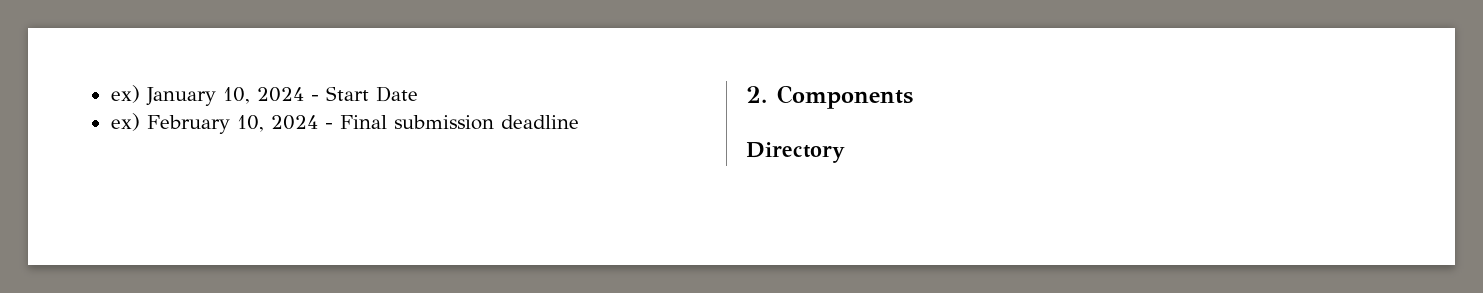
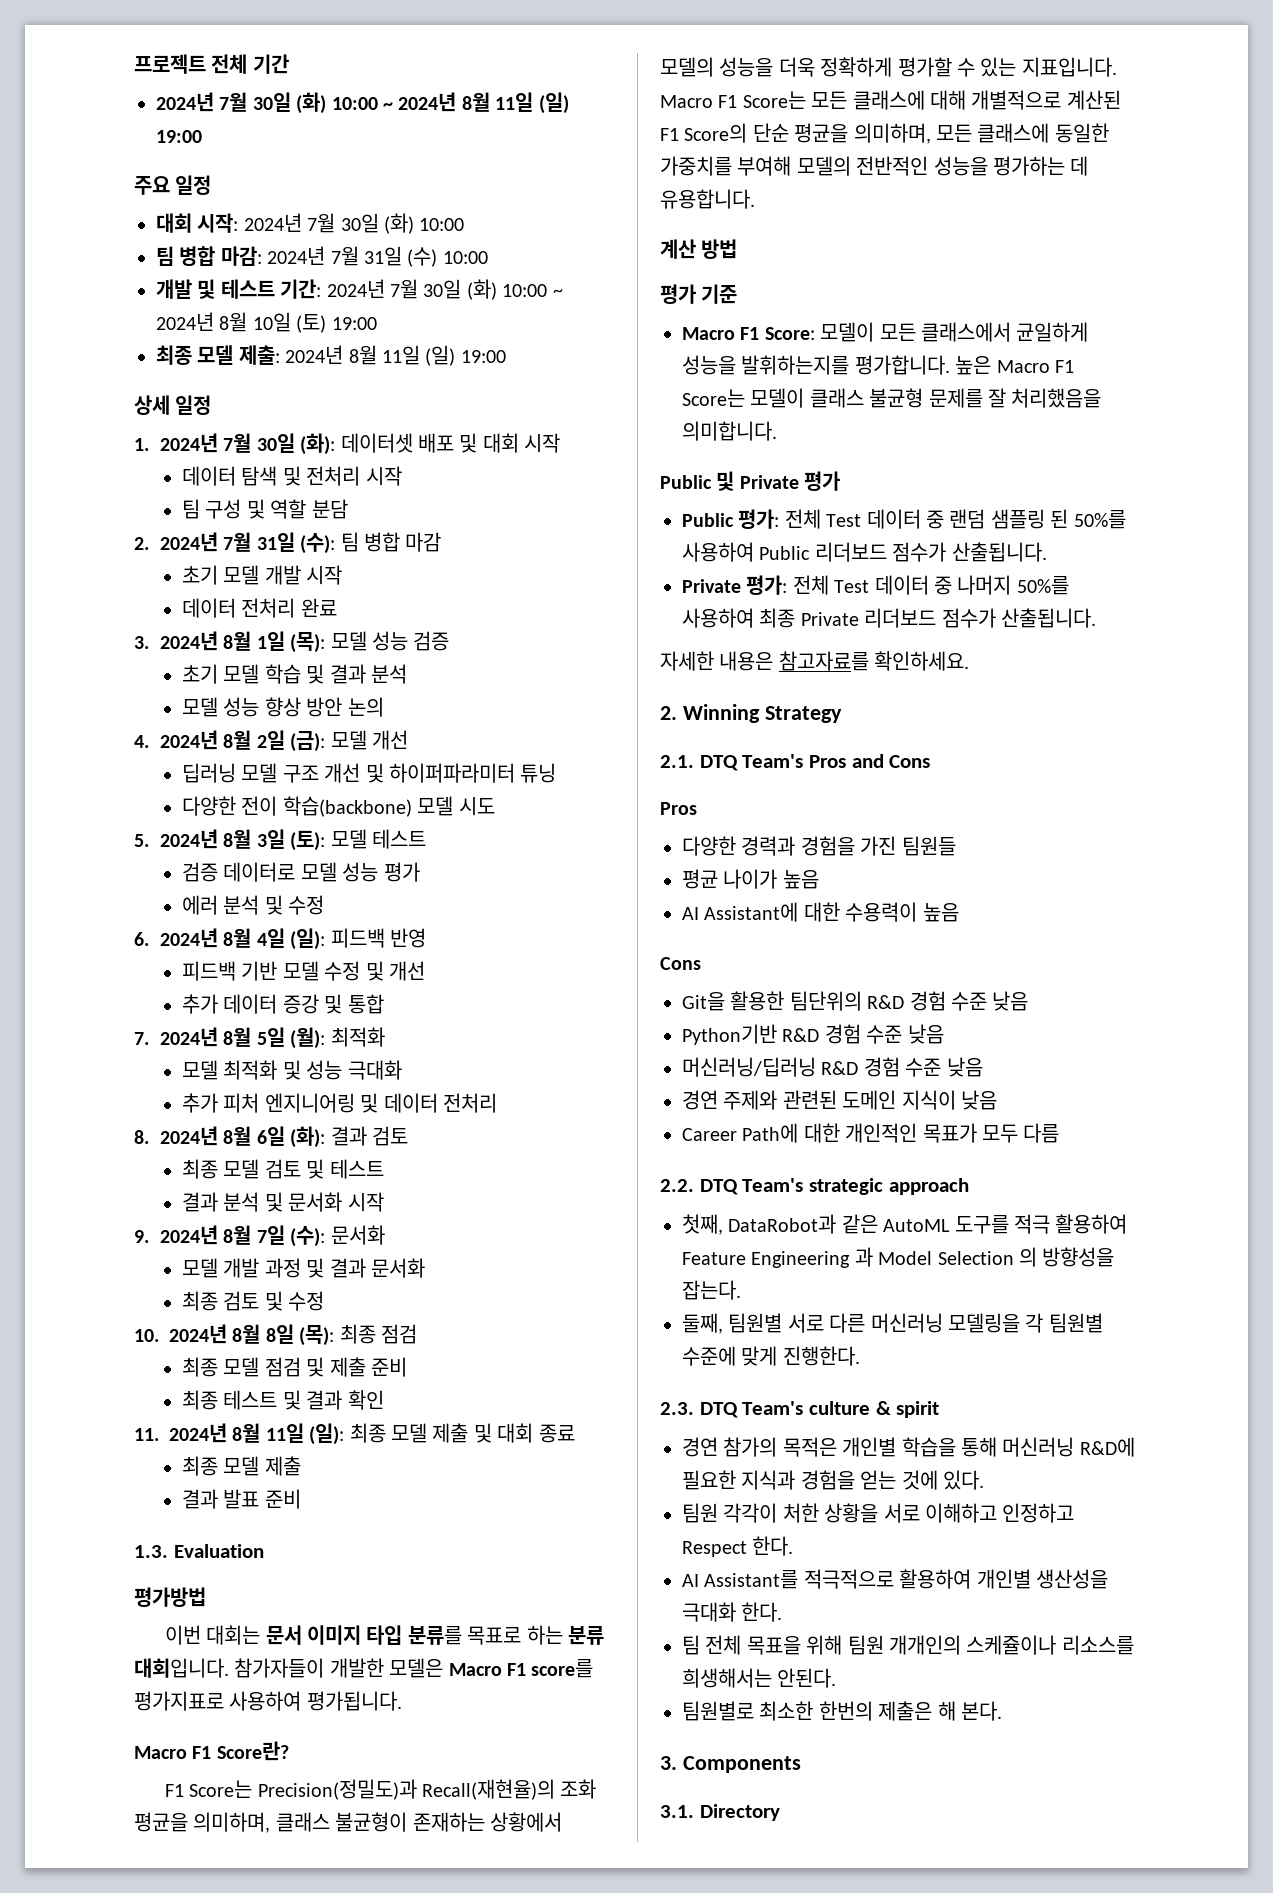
[110,85,418,106] [110,113,579,134] [746,86,767,103] ex) January 10, 2024 - Start Date // ex) February 10, 2024 - Final submission deadline // 2. -> [134,54,289,74] [156,92,569,114] [156,130,202,143] [134,175,212,195] [156,213,465,234] [156,246,488,267] [156,279,563,300] [156,312,377,333] [156,345,506,366] [134,395,212,415] [134,433,561,455] [181,466,402,486] [181,499,348,519] [134,532,442,554] [181,565,343,585] [181,598,337,618] [134,631,450,653] [181,664,407,684] [181,697,384,717] [134,730,408,752] [181,763,557,783] [181,796,495,817] [134,829,426,851] [181,862,420,882] [181,895,325,915] [134,928,426,950] [181,961,425,981] [181,994,384,1014] [134,1027,385,1049] [181,1060,402,1080] [181,1093,497,1113] [134,1126,408,1148] [181,1159,384,1179] [181,1192,384,1212] [134,1225,385,1247] [181,1258,425,1278] [181,1291,325,1311] [134,1324,417,1346] [181,1357,407,1377] [181,1390,384,1410] [134,1423,575,1445] [181,1456,301,1476] [181,1489,301,1509] [134,1544,264,1558] [134,1587,206,1607] [164,1625,605,1645] [134,1658,594,1678] [134,1691,402,1711] [134,1741,289,1761] [164,1779,597,1800] [134,1812,562,1833] [660,57,1117,77] [660,90,1121,110] [660,123,1109,144] [660,156,1089,176] [660,189,755,209] [660,239,738,259] [660,284,738,304] [682,322,1089,342] [682,355,1074,375] [682,388,1102,408] [682,421,777,441] [660,471,841,491] [682,509,1126,529] [682,542,1047,562] [682,575,1069,595] [682,608,1096,628] [660,651,970,671] [660,704,842,723] [660,754,931,771] [660,802,697,815] [682,836,956,856] [682,869,819,889] [682,902,959,922] [660,957,701,970] [682,991,1029,1011] [682,1024,944,1045] [682,1057,983,1077] [682,1090,997,1110] [682,1123,1060,1143] [660,1178,969,1195] [682,1214,1128,1235] [682,1247,1115,1268] [682,1280,741,1300] [682,1313,1103,1334] [682,1346,860,1366] [660,1401,940,1418] [682,1437,1135,1457] [682,1470,984,1490] [682,1503,1075,1523] [682,1536,794,1557] [682,1569,1108,1589] [682,1602,783,1622] [682,1635,1134,1655] [682,1668,837,1688] [682,1701,1002,1721] [660,1756,677,1770] 프로젝트 전체 기간 // 2024년 7월 30일 (화) 10:00 ~ 2024년 8월 11일 (일) 19:00 // 주요 일정 // 대회 시작: 2024년 7월 30일 (화) 10:00 // 팀 병합 마감: 2024년 7월 31일 (수) 10:00 // 개발 및 테스트 기간: 2024년 7월 30일 (화) 10:00 ~ 2024년 8월 10일 (토) 19:00 // 최종 모델 제출: 2024년 8월 11일 (일) 19:00 // 상세 일정 // 1. 2024년 7월 30일 (화): 데이터셋 배포 및 대회 시작 // 데이터 탐색 및 전처리 시작 // 팀 구성 및 역할 분담 // 2. 2024년 7월 31일 (수): 팀 병합 마감 // 초기 모델 개발 시작 // 데이터 전처리 완료 // 3. 2024년 8월 1일 (목): 모델 성능 검증 // 초기 모델 학습 및 결과 분석 // 모델 성능 향상 방안 논의 // 4. 2024년 8월 2일 (금): 모델 개선 // 딥러닝 모델 구조 개선 및 하이퍼파라미터 튜닝 // 다양한 전이 학습(backbone) 모델 시도 // 5. 2024년 8월 3일 (토): 모델 테스트 // 검증 데이터로 모델 성능 평가 // 에러 분석 및 수정 // 6. 2024년 8월 4일 (일): 피드백 반영 // 피드백 기반 모델 수정 및 개선 // 추가 데이터 증강 및 통합 // 7. 2024년 8월 5일 (월): 최적화 // 모델 최적화 및 성능 극대화 // 추가 피처 엔지니어링 및 데이터 전처리 // 8. 2024년 8월 6일 (화): 결과 검토 // 최종 모델 검토 및 테스트 // 결과 분석 및 문서화 시작 // 9. 2024년 8월 7일 (수): 문서화 // 모델 개발 과정 및 결과 문서화 // 최종 검토 및 수정 // 10. 2024년 8월 8일 (목): 최종 점검 // 최종 모델 점검 및 제출 준비 // 최종 테스트 및 결과 확인 // 11. 2024년 8월 11일 (일): 최종 모델 제출 및 대회 종료 // 최종 모델 제출 // 결과 발표 준비 // 1.3. Evaluation // 평가방법 // 이번 대회는 문서 이미지 타입 분류를 목표로 하는 분류 대회입니다. 참가자들이 개발한 모델은 Macro F1 score를 평가지표로 사용하여 평가됩니다. // Macro F1 Score란? // F1 Score는 Precision(정밀도)과 Recall(재현율)의 조화 평균을 의미하며, 클래스 불균형이 존재하는 상황에서 모델의 성능을 더욱 정확하게 평가할 수 있는 지표입니다. Macro F1 Score는 모든 클래스에 대해 개별적으로 계산된 F1 Score의 단순 평균을 의미하며, 모든 클래스에 동일한 가중치를 부여해 모델의 전반적인 성능을 평가하는 데 유용합니다. // 계산 방법 // 평가 기준 // Macro F1 Score: 모델이 모든 클래스에서 균일하게 성능을 발휘하는지를 평가합니다. 높은 Macro F1 Score는 모델이 클래스 불균형 문제를 잘 처리했음을 의미합니다. // Public 및 Private 평가 // Public 평가: 전체 Test 데이터 중 랜덤 샘플링 된 50%를 사용하여 Public 리더보드 점수가 산출됩니다. // Private 평가: 전체 Test 데이터 중 나머지 50%를 사용하여 최종 Private 리더보드 점수가 산출됩니다. // 자세한 내용은 참고자료를 확인하세요. // 2. Winning Strategy // 2.1. DTQ Team's Pros and Cons // Pros // 다양한 경력과 경험을 가진 팀원들 // 평균 나이가 높음 // AI Assistant에 대한 수용력이 높음 // Cons // Git을 활용한 팀단위의 R&D 경험 수준 낮음 // Python기반 R&D 경험 수준 낮음 // 머신러닝/딥러닝 R&D 경험 수준 낮음 // 경연 주제와 관련된 도메인 지식이 낮음 // Career Path에 대한 개인적인 목표가 모두 다름 // 2.2. DTQ Team's strategic approach // 첫째, DataRobot과 같은 AutoML 도구를 적극 활용하여 Feature Engineering 과 Model Selection 의 방향성을 잡는다. // 둘째, 팀원별 서로 다른 머신러닝 모델링을 각 팀원별 수준에 맞게 진행한다. // 2.3. DTQ Team's culture & spirit // 경연 참가의 목적은 개인별 학습을 통해 머신러닝 R&D에 필요한 지식과 경험을 얻는 것에 있다. // 팀원 각각이 처한 상황을 서로 이해하고 인정하고 Respect 한다. // AI Assistant를 적극적으로 활용하여 개인별 생산성을 극대화 한다. // 팀 전체 목표을 위해 팀원 개개인의 스케쥴이나 리소스를 희생해서는 안된다. // 팀원별로 최소한 한번의 제출은 해 본다. // 3.
(913, 97) none -> [660,1805,694,1818] 3.1.

